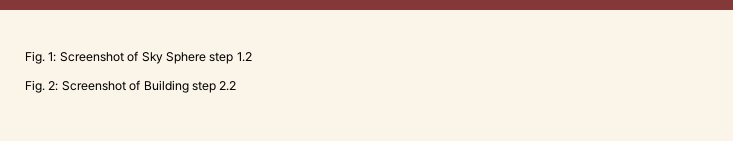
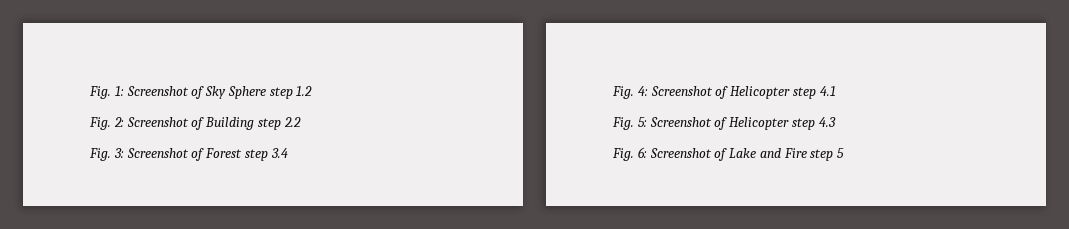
(237, 86) none -> [89,148,288,161] [612,86,836,99] [612,117,836,130] [612,147,845,161] // Fig. 3: Screenshot of Forest step 3.4 // Fig. 4: Screenshot of Helicopter step 4.1 // Fig. 5: Screenshot of Helicopter step 4.3 // Fig. 6: Screenshot of Lake and Fire step 5

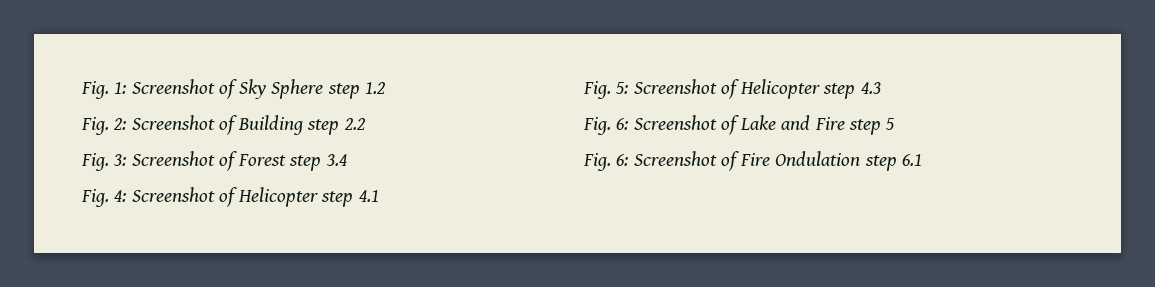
(845, 153) none -> [583,151,922,171] // Fig. 6: Screenshot of Fire Ondulation step 6.1

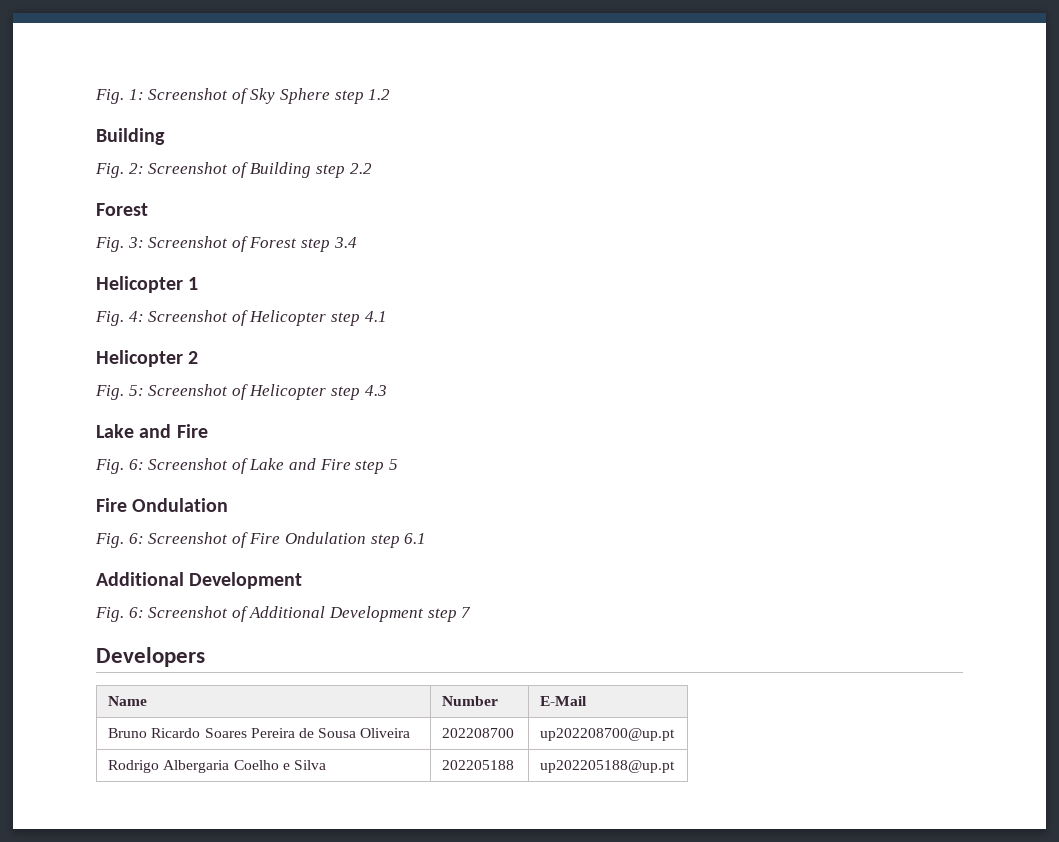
(385, 88) none -> [96,128,165,145] // Building
(365, 124) none -> [96,203,148,216] // Forest
(347, 160) none -> [96,276,199,293] // Helicopter 1
(379, 196) none -> [96,350,199,367] // Helicopter 2
(881, 88) none -> [96,424,208,438] // Lake and Fire
(896, 124) none -> [96,498,229,512] // Fire Ondulation
(922, 160) none -> [96,572,303,589] [95,606,472,622] [96,647,205,667] [108,696,148,706] [442,696,499,706] [540,696,588,706] [108,728,411,738] [442,728,515,738] [540,728,676,741] [108,760,326,773] [442,760,515,770] [540,760,676,773] // Additional Development // Fig. 6: Screenshot of Additional Development step 7 // Developers // Name | Number | E-Mail // Bruno Ricardo Soares Pereira de Sousa Oliveira | 202208700 | up202208700@up.pt // Rodrigo Albergaria Coelho e Silva | 202205188 | up202205188@up.pt

